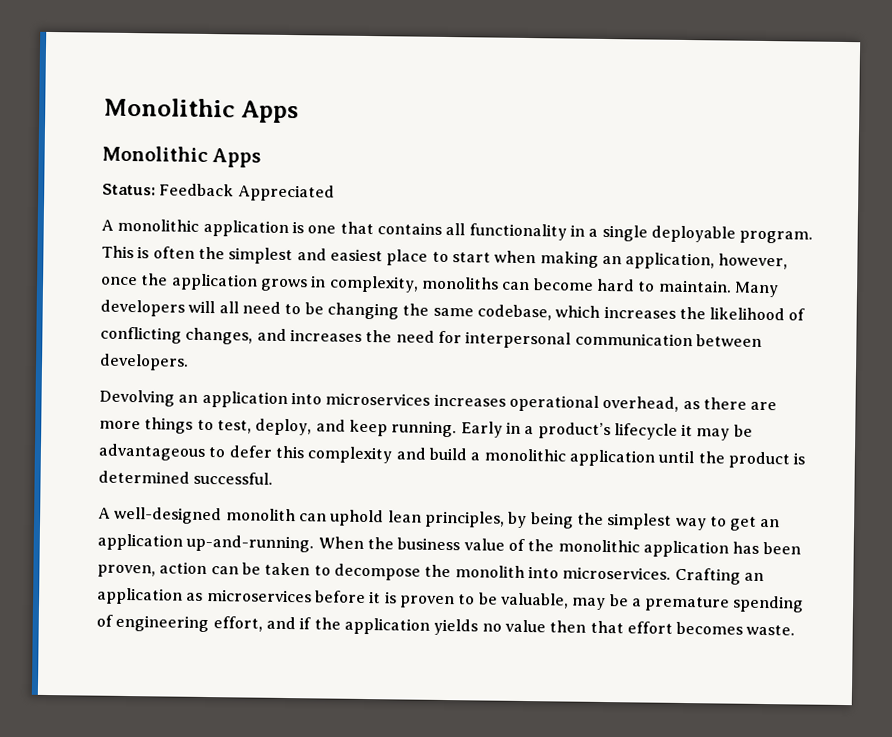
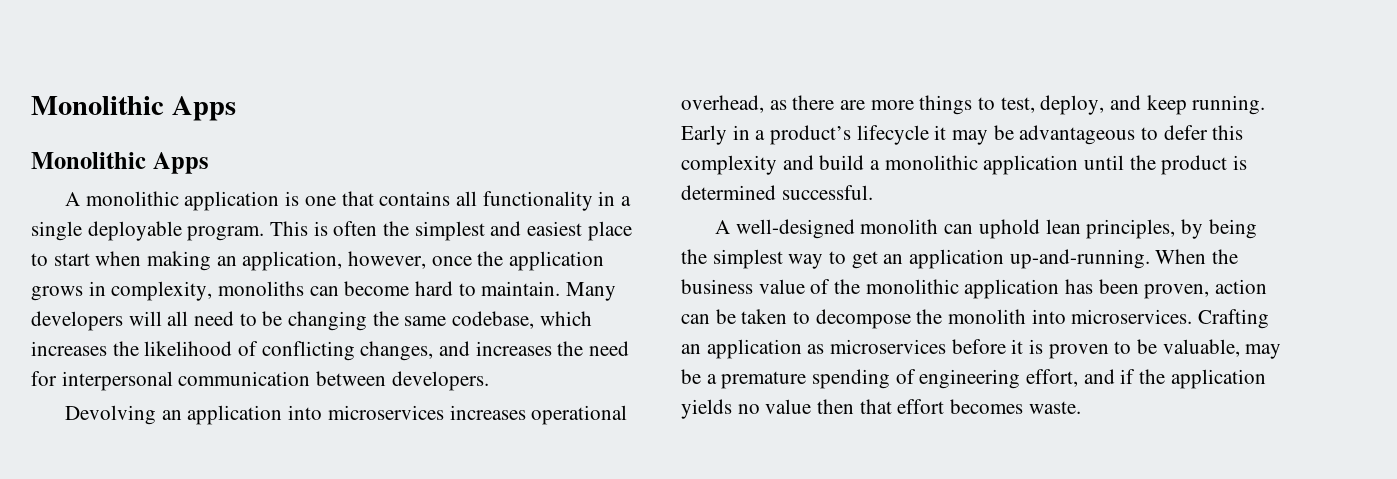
[102,183,335,202] // Status: Feedback Appreciated -> (209, 163) none

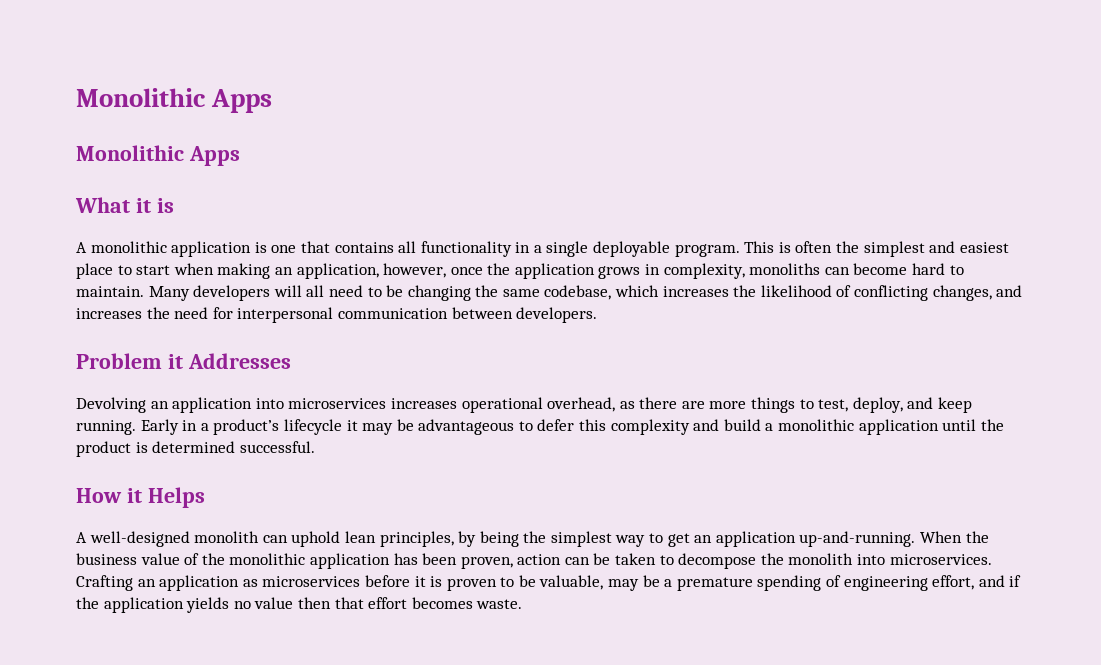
(209, 163) none -> [75,197,174,213] // What it is
(489, 381) none -> [76,353,291,369] // Problem it Addresses
(873, 192) none -> [76,487,205,508] // How it Helps

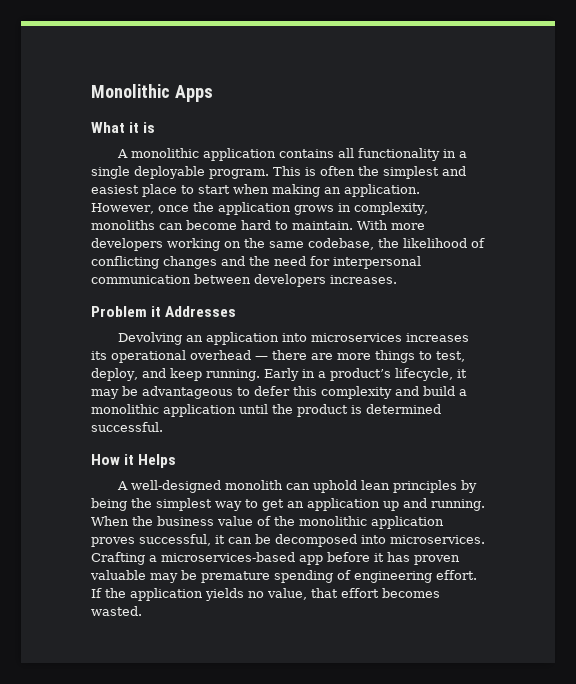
[76,88,273,113] [76,145,240,166] Monolithic Apps // Monolithic Apps -> [91,84,213,102] Monolithic Apps
[254,241,330,253] is one that -> (276, 154) none
[296,263,447,279] application, however, -> [344,184,420,197] [91,203,154,214] application. However,
[148,285,471,301] Many developers will all need to be changing -> [357,220,425,230] [91,238,241,251] With more developers working on
[615,285,729,297] which increases -> (374, 244) none
[932,285,1023,301] [76,308,142,319] changes, and increases -> [163,256,245,269] changes and
[516,307,598,323] developers. -> [254,274,397,287] developers increases.
[461,397,635,413] operational overhead, as -> [91,350,268,363] its operational overhead —
[283,419,342,435] lifecycle -> [394,368,453,381] lifecycle,
[379,531,454,547] principles, -> [392,480,457,493] principles
[799,531,916,547] up-and-running. -> [383,498,485,511] up and running.
[393,553,992,569] [76,575,673,591] has been proven, action can be taken to decompose the monolith into microservices. Crafting an application as microservices before it is proven to be valuable, may be a -> [91,534,485,547] [91,552,460,565] [90,570,197,583] proves successful, it can be decomposed into microservices. Crafting a microservices-based app before it has proven valuable may be
[932,575,1022,590] effort, and if -> [436,570,477,580] [91,588,102,598] effort. If
[254,597,331,609] value then -> [267,588,307,600] value,
[476,599,523,609] waste. -> [91,606,142,616] wasted.

